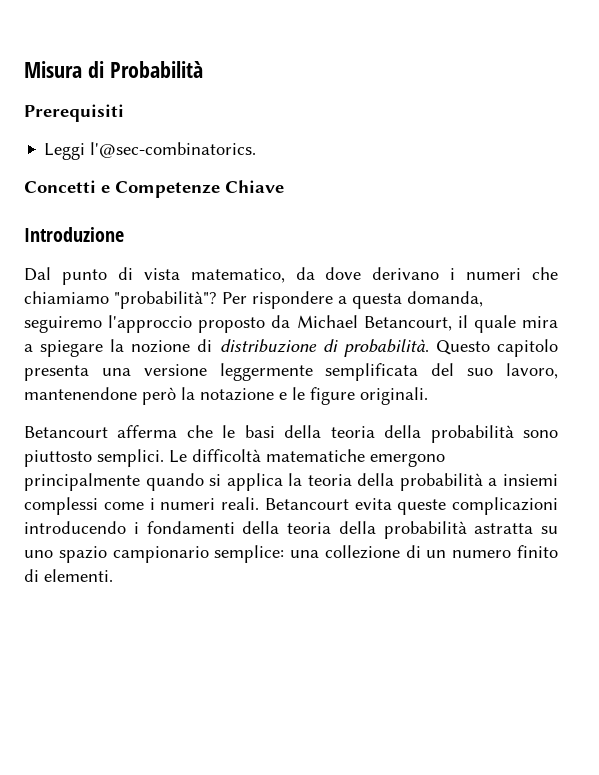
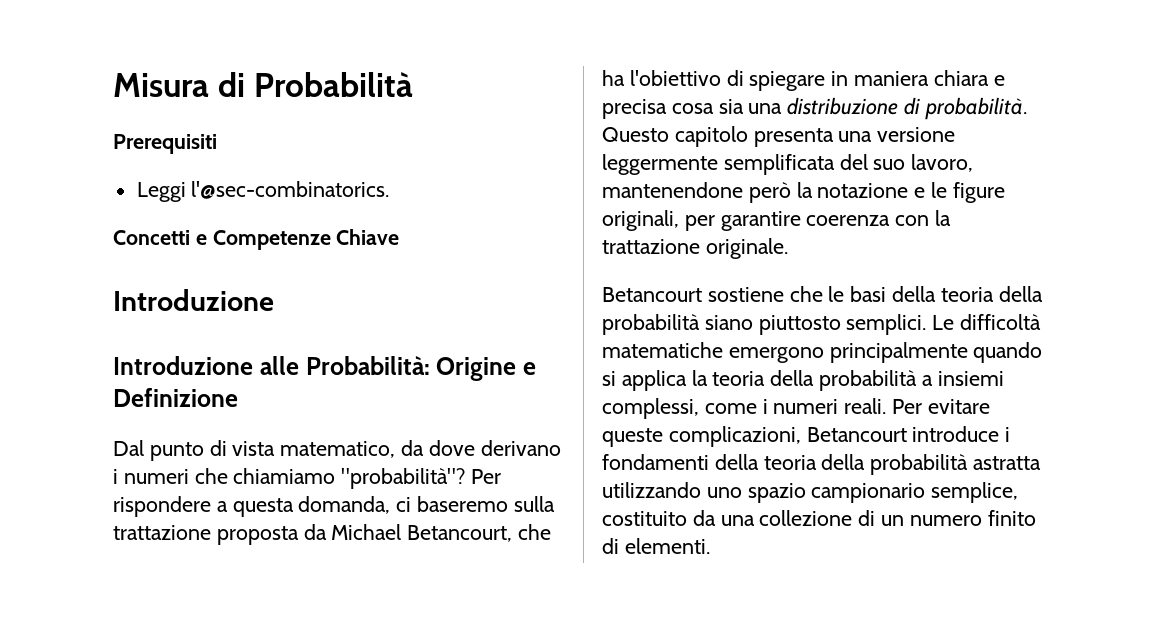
(124, 234) none -> [113,356,536,381] [113,388,238,407] // Introduzione alle Probabilità: Origine e Definizione
[24,315,558,333] [24,339,213,357] seguiremo l'approccio proposto da Michael Betancourt, il quale mira a spiegare la nozione di -> [396,496,555,512] [113,524,552,545] [602,70,1005,91] [602,99,783,119] ci baseremo sulla trattazione proposta da Michael Betancourt, che ha l'obiettivo di spiegare in maniera chiara e precisa cosa sia una
[360,387,428,405] [24,425,178,438] originali. // Betancourt afferma -> [602,210,952,231] [602,238,788,259] [602,287,784,302] originali, per garantire coerenza con la trattazione originale. // Betancourt sostiene
[523,430,559,438] sono -> [704,315,753,330] siano
[24,497,98,515] complessi -> [602,398,699,419] complessi,
[264,497,558,515] [24,521,126,534] Betancourt evita queste complicazioni introducendo -> [892,399,990,414] [602,426,1000,447] Per evitare queste complicazioni, Betancourt introduce
[541,526,558,534] su -> [602,482,701,498] utilizzando
[214,545,285,563] semplice: -> [931,482,1019,503] [602,510,716,526] semplice, costituito da

